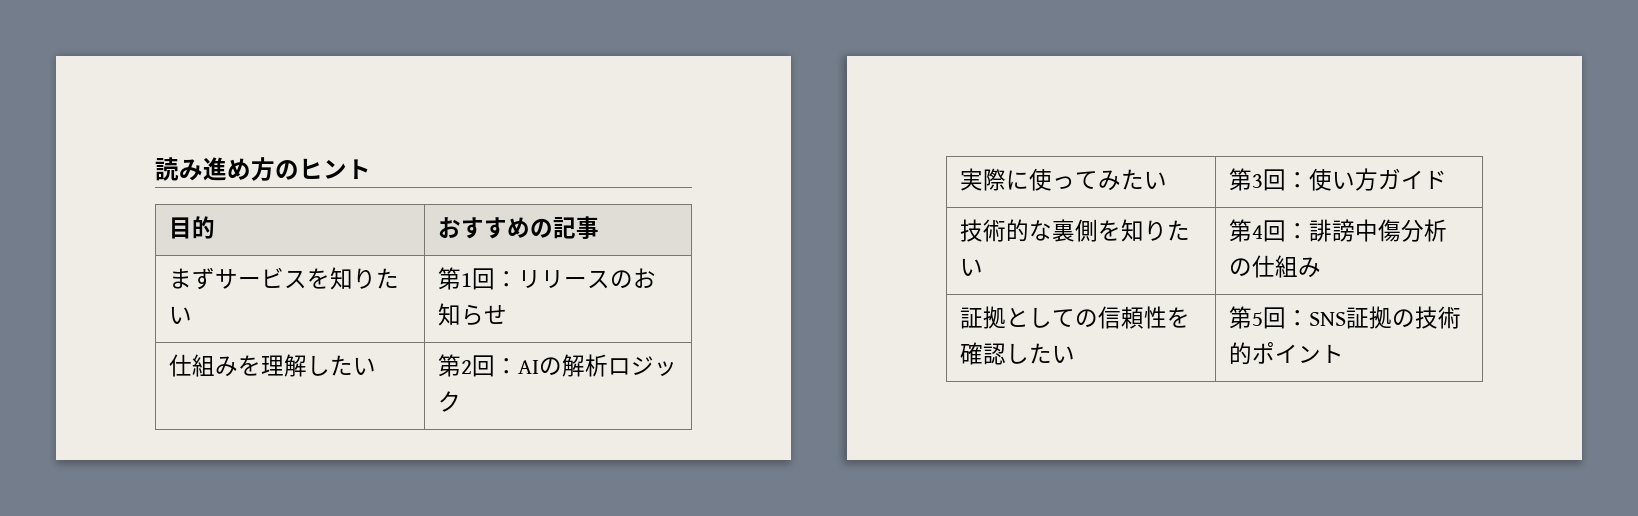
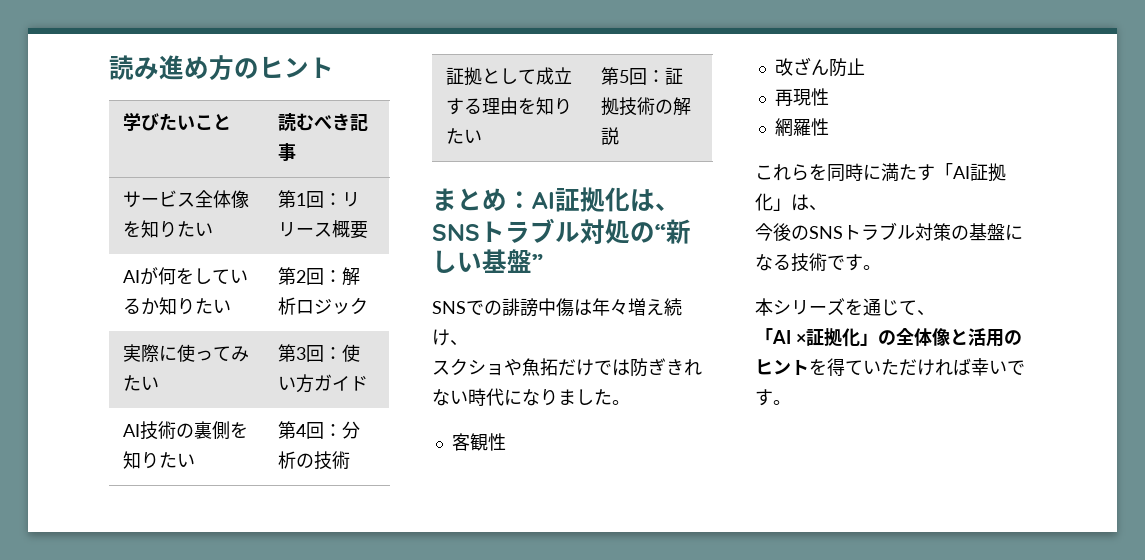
[169,216,216,239] [438,217,554,239] 目的 | おすすめの -> [122,112,231,131] [277,113,350,131] 学びたいこと | 読むべき
[169,267,216,290] まず -> (296, 152) none
(308, 279) none -> [194,190,249,208] 全体像
[610,268,657,289] [438,303,508,326] [169,354,331,377] のお知らせ // 仕組みを理解し -> [331,220,368,239] [122,267,248,285] [122,297,195,315] 概要 // AIが何をしているか知り
[518,357,563,376] AIの -> (342, 276) none
[960,219,1053,242] 技術的な -> [122,421,194,440] AI技術の
[1309,219,1448,242] [1229,255,1322,278] [960,306,1191,329] [960,342,1076,365] [1229,306,1462,329] [1229,342,1345,365] 誹謗中傷分析の仕組み // 証拠としての信頼性を確認したい | 第5回：SNS証拠の技術的ポイント -> [341,421,360,439] [277,451,350,470] [445,67,572,86] [445,97,572,115] [445,128,482,144] [600,67,683,85] [600,97,691,116] [600,127,619,145] [432,187,680,212] [432,218,691,244] [432,249,543,273] [432,298,682,317] [432,329,468,346] [432,358,702,377] [432,388,630,406] [451,433,506,451] [774,57,865,77] [774,88,829,107] [774,118,829,137] [755,163,1006,182] [755,193,827,211] [755,222,1023,241] [755,253,881,272] [755,298,935,316] [755,328,1022,347] [755,358,1025,376] [755,389,791,406] 分析の技術 // 証拠として成立する理由を知りたい | 第5回：証拠技術の解説 // まとめ：AI証拠化は、SNSトラブル対処の“新しい基盤” // SNSでの誹謗中傷は年々増え続け、 // スクショや魚拓だけでは防ぎきれない時代になりました。 // 客観性 // 改ざん防止 // 再現性 // 網羅性 // これらを同時に満たす「AI証拠化」は、 // 今後のSNSトラブル対策の基盤になる技術です。 // 本シリーズを通じて、 // 「AI ×証拠化」の全体像と活用のヒントを得ていただければ幸いです。

